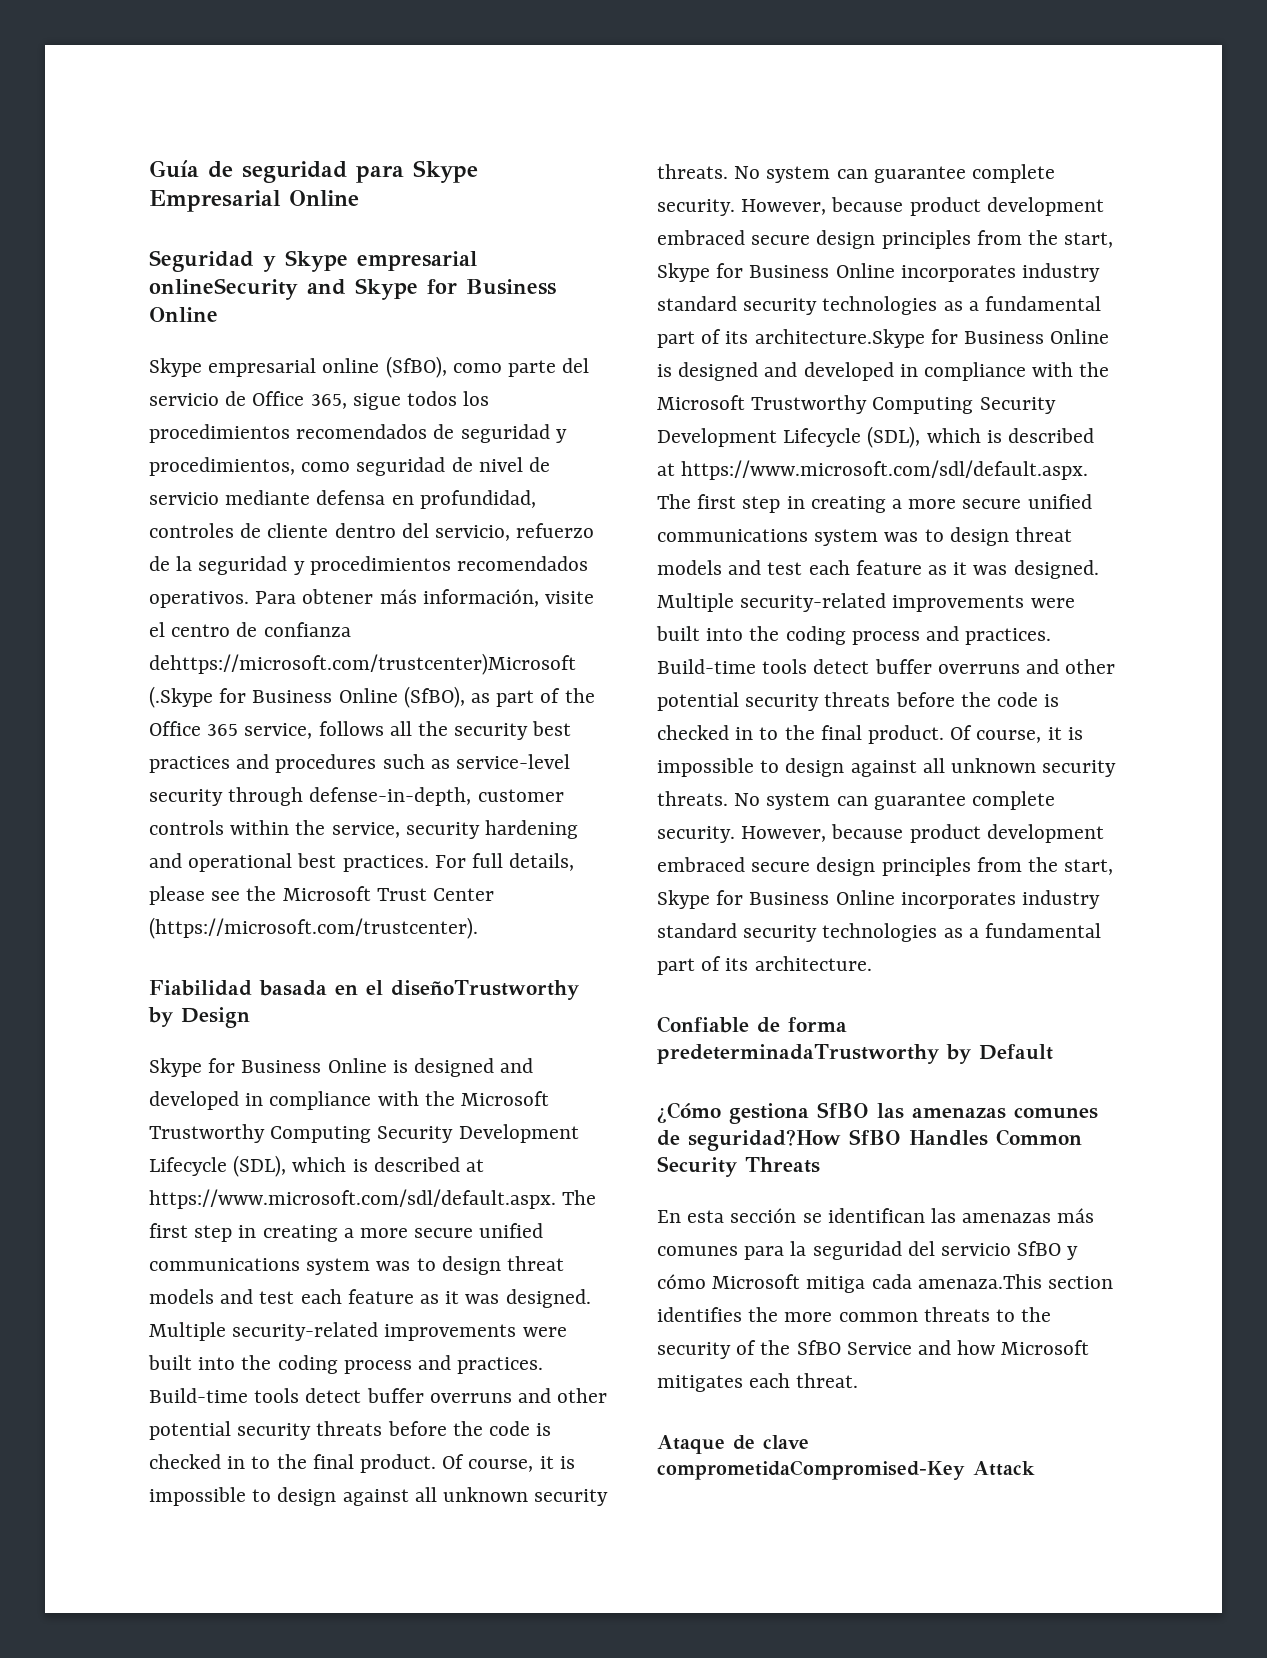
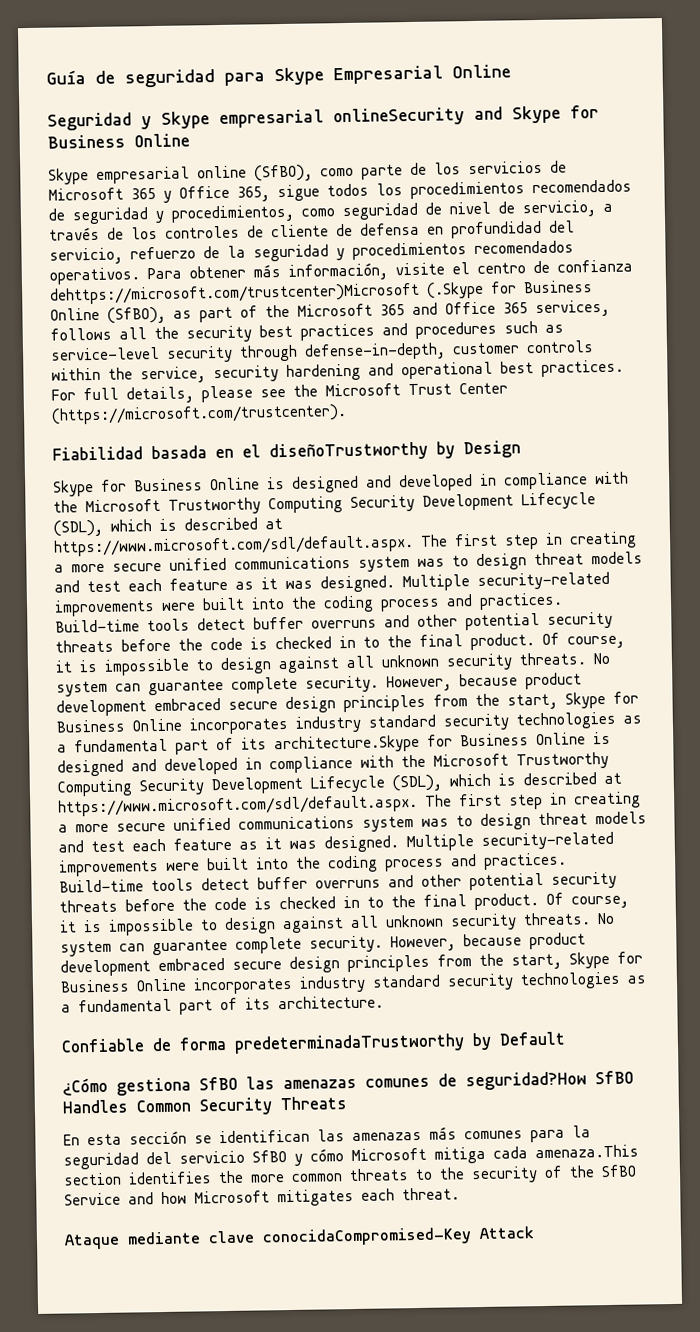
[562,358,590,373] [149,391,247,406] del servicio de -> [410,160,567,175] [48,187,172,203] de los servicios de Microsoft 365 y
[149,490,536,509] [149,523,396,538] servicio mediante defensa en profundidad, controles de cliente dentro -> [522,200,613,218] [49,220,542,241] servicio, a través de los controles de cliente de defensa en profundidad
(595, 695) none -> [297,302,438,317] Microsoft 365 and
[244,723,313,739] service, -> [535,299,610,318] services,
[733,1435,809,1450] [657,1460,965,1480] de clave comprometidaCompromised-Key -> [127,1227,472,1247] mediante clave conocidaCompromised-Key

